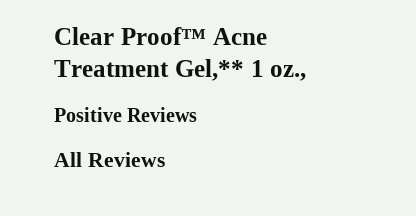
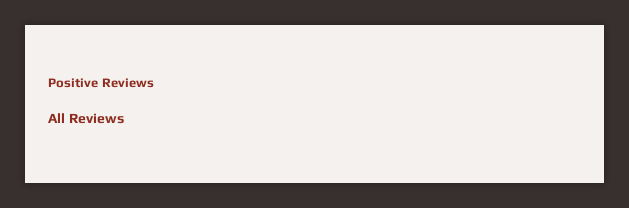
[54,27,267,45] [54,59,307,81] Clear Proof™ Acne Treatment Gel,** 1 oz., // -> (48, 83) none

